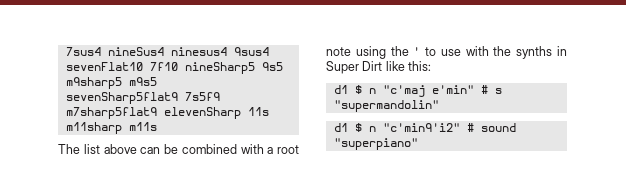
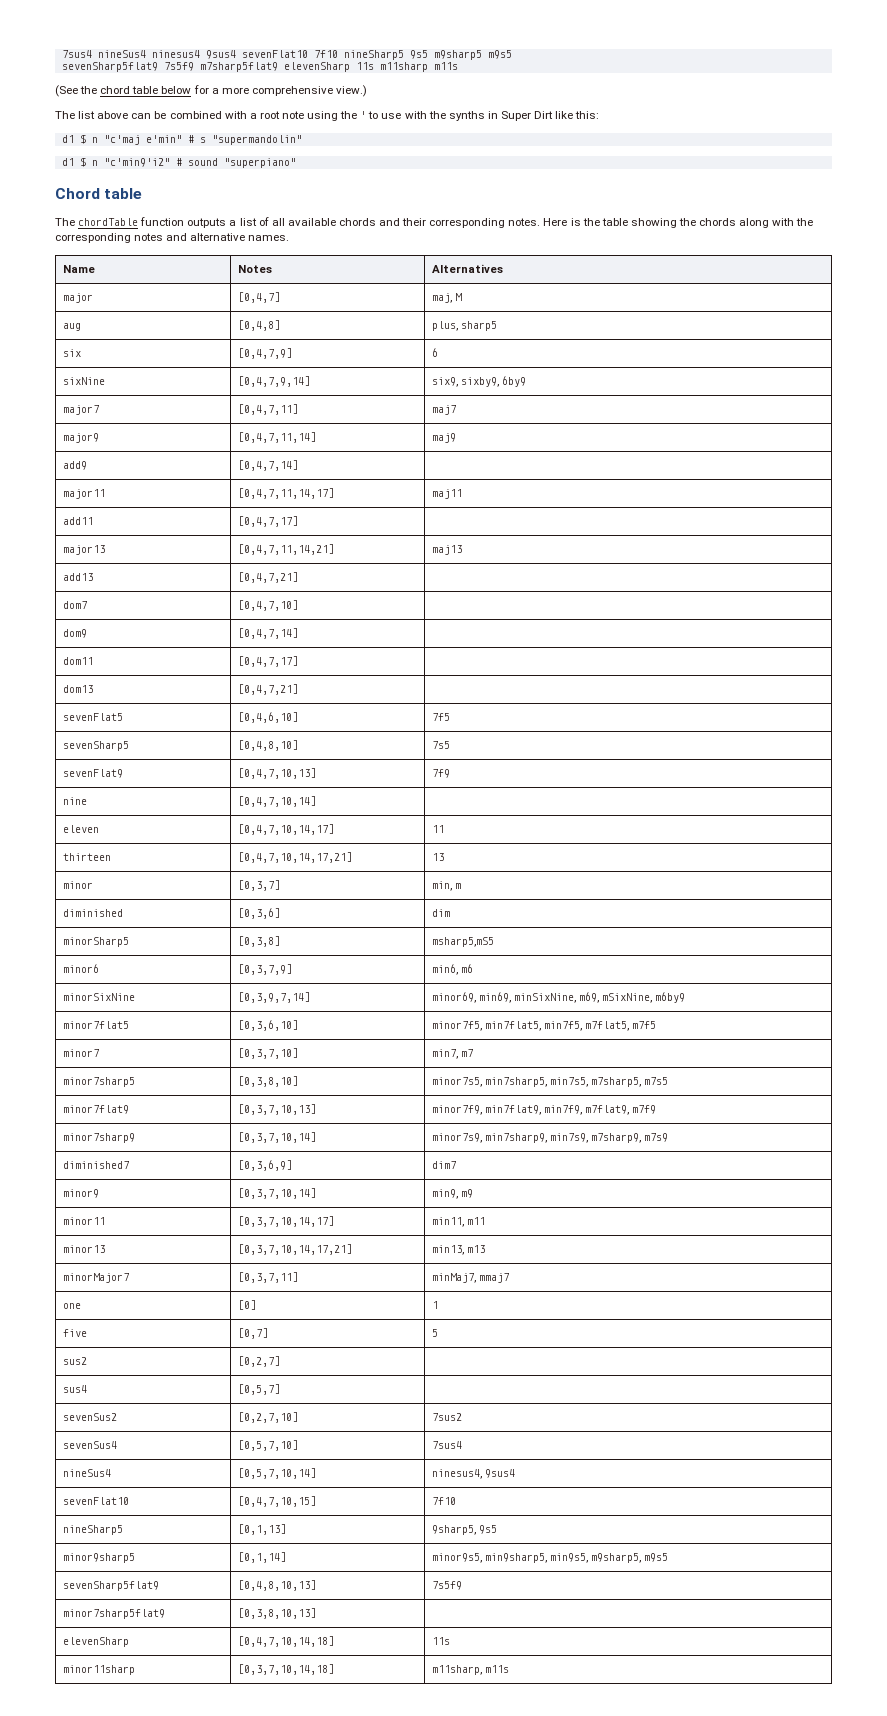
(157, 126) none -> [55,85,367,97] // (See the chord table below for a more comprehensive view.)
(418, 144) none -> [55,188,143,199] [55,217,814,228] [55,233,290,243] [62,265,95,273] [237,265,272,273] [431,264,503,273] [62,293,93,303] [237,292,280,303] [431,293,463,303] [62,323,81,331] [237,320,280,331] [431,321,498,331] [62,349,81,357] [237,348,292,359] [431,348,438,357] [62,377,105,385] [237,376,310,387] [431,376,527,387] [62,405,99,415] [237,404,298,415] [431,405,456,415] [62,433,99,443] [237,432,316,443] [431,433,456,443] [62,461,87,470] [237,460,298,471] [62,489,105,499] [237,488,334,499] [431,489,462,499] [62,517,93,525] [237,516,298,527] [62,545,105,555] [237,544,334,555] [431,545,462,555] [62,573,93,581] [237,572,298,583] [62,601,87,609] [237,600,298,611] [62,629,87,638] [237,628,298,639] [62,657,93,665] [237,656,298,667] [62,685,93,693] [237,684,298,695] [62,713,123,721] [237,712,298,723] [431,713,450,721] [62,741,129,751] [237,740,298,751] [431,741,450,749] [62,769,123,778] [237,768,316,779] [431,769,450,778] [62,797,87,805] [237,796,316,807] [62,825,99,833] [237,824,334,835] [431,825,444,833] [62,853,111,861] [237,852,352,863] [431,853,444,861] [62,881,93,889] [237,880,280,891] [431,881,462,891] [62,909,123,917] [237,908,280,919] [431,909,450,917] [62,937,129,947] [237,936,280,947] [431,937,494,947] [62,964,99,973] [237,964,292,975] [431,964,474,975] [62,993,135,1001] [237,992,310,1003] [431,992,686,1003] [62,1021,129,1029] [237,1020,298,1031] [431,1021,657,1031] [62,1049,99,1057] [237,1048,298,1059] [431,1049,474,1059] [62,1077,135,1087] [237,1076,298,1087] [431,1077,669,1087] [62,1105,129,1114] [237,1104,316,1115] [431,1105,657,1115] [62,1133,135,1143] [237,1132,316,1143] [431,1133,669,1143] [62,1161,129,1169] [237,1160,292,1171] [431,1161,456,1169] [62,1189,99,1198] [237,1188,316,1199] [431,1189,474,1199] [62,1217,105,1225] [237,1216,334,1227] [431,1217,486,1227] [62,1245,105,1253] [237,1244,352,1255] [431,1245,486,1255] [62,1273,129,1283] [237,1272,298,1283] [431,1273,510,1283] [62,1303,81,1309] [237,1300,256,1310] [431,1301,438,1309] [62,1329,87,1337] [237,1328,268,1339] [431,1329,438,1337] [62,1357,87,1365] [237,1356,280,1367] [62,1385,87,1393] [237,1384,280,1395] [62,1413,117,1421] [237,1412,298,1423] [431,1413,462,1421] [62,1441,117,1449] [237,1440,298,1451] [431,1441,462,1449] [62,1469,111,1477] [237,1468,316,1479] [431,1469,516,1479] [62,1497,129,1505] [237,1496,316,1507] [431,1497,456,1505] [62,1525,123,1535] [237,1524,286,1535] [431,1525,498,1535] [62,1553,135,1563] [237,1552,286,1563] [431,1553,669,1563] [62,1581,159,1591] [237,1580,316,1591] [431,1581,462,1590] [62,1609,165,1619] [237,1608,316,1619] [62,1637,129,1647] [237,1636,334,1647] [431,1637,450,1645] [62,1665,135,1675] [237,1664,334,1675] [431,1665,510,1675] // Chord table // The chordTable function outputs a list of all available chords and their corresponding notes. Here is the table showing the chords along with the corresponding notes and alternative names. // Name | Notes | Alternatives // major | [0,4,7] | maj, M // aug | [0,4,8] | plus, sharp5 // six | [0,4,7,9] | 6 // sixNine | [0,4,7,9,14] | six9, sixby9, 6by9 // major7 | [0,4,7,11] | maj7 // major9 | [0,4,7,11,14] | maj9 // add9 | [0,4,7,14] | // major11 | [0,4,7,11,14,17] | maj11 // add11 | [0,4,7,17] | // major13 | [0,4,7,11,14,21] | maj13 // add13 | [0,4,7,21] | // dom7 | [0,4,7,10] | // dom9 | [0,4,7,14] | // dom11 | [0,4,7,17] | // dom13 | [0,4,7,21] | // sevenFlat5 | [0,4,6,10] | 7f5 // sevenSharp5 | [0,4,8,10] | 7s5 // sevenFlat9 | [0,4,7,10,13] | 7f9 // nine | [0,4,7,10,14] | // eleven | [0,4,7,10,14,17] | 11 // thirteen | [0,4,7,10,14,17,21] | 13 // minor | [0,3,7] | min, m // diminished | [0,3,6] | dim // minorSharp5 | [0,3,8] | msharp5,mS5 // minor6 | [0,3,7,9] | min6, m6 // minorSixNine | [0,3,9,7,14] | minor69, min69, minSixNine, m69, mSixNine, m6by9 // minor7flat5 | [0,3,6,10] | minor7f5, min7flat5, min7f5, m7flat5, m7f5 // minor7 | [0,3,7,10] | min7, m7 // minor7sharp5 | [0,3,8,10] | minor7s5, min7sharp5, min7s5, m7sharp5, m7s5 // minor7flat9 | [0,3,7,10,13] | minor7f9, min7flat9, min7f9, m7flat9, m7f9 // minor7sharp9 | [0,3,7,10,14] | minor7s9, min7sharp9, min7s9, m7sharp9, m7s9 // diminished7 | [0,3,6,9] | dim7 // minor9 | [0,3,7,10,14] | min9, m9 // minor11 | [0,3,7,10,14,17] | min11, m11 // minor13 | [0,3,7,10,14,17,21] | min13, m13 // minorMajor7 | [0,3,7,11] | minMaj7, mmaj7 // one | [0] | 1 // five | [0,7] | 5 // sus2 | [0,2,7] | // sus4 | [0,5,7] | // sevenSus2 | [0,2,7,10] | 7sus2 // sevenSus4 | [0,5,7,10] | 7sus4 // nineSus4 | [0,5,7,10,14] | ninesus4, 9sus4 // sevenFlat10 | [0,4,7,10,15] | 7f10 // nineSharp5 | [0,1,13] | 9sharp5, 9s5 // minor9sharp5 | [0,1,14] | minor9s5, min9sharp5, min9s5, m9sharp5, m9s5 // sevenSharp5flat9 | [0,4,8,10,13] | 7s5f9 // minor7sharp5flat9 | [0,3,8,10,13] | // elevenSharp | [0,4,7,10,14,18] | 11s // minor11sharp | [0,3,7,10,14,18] | m11sharp, m11s

